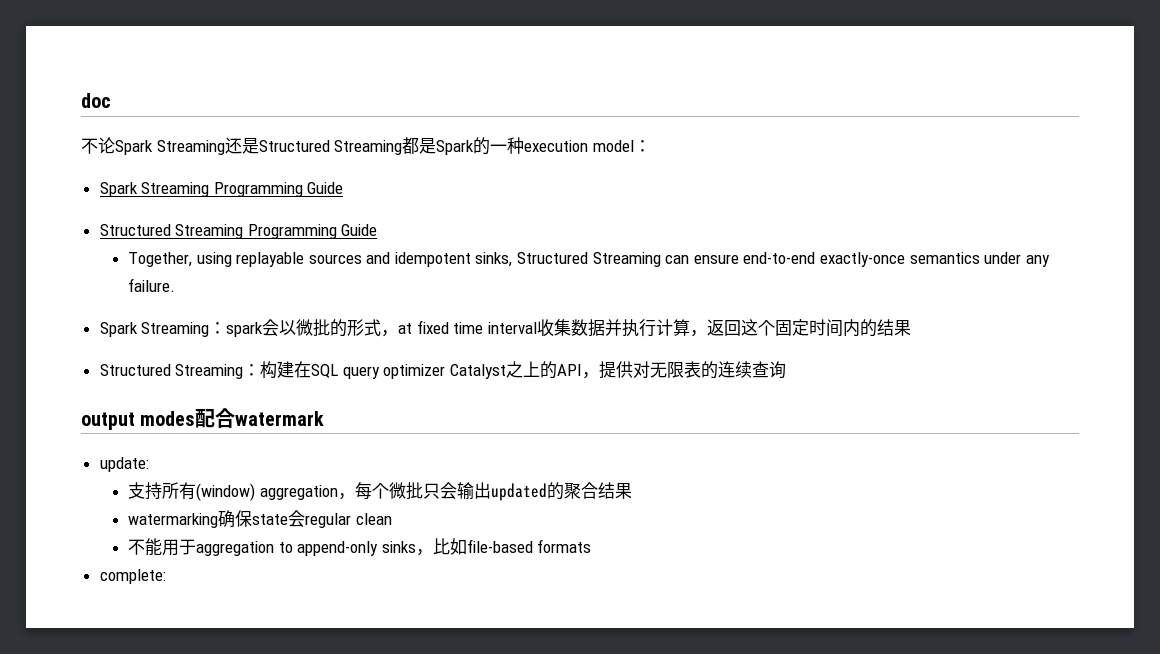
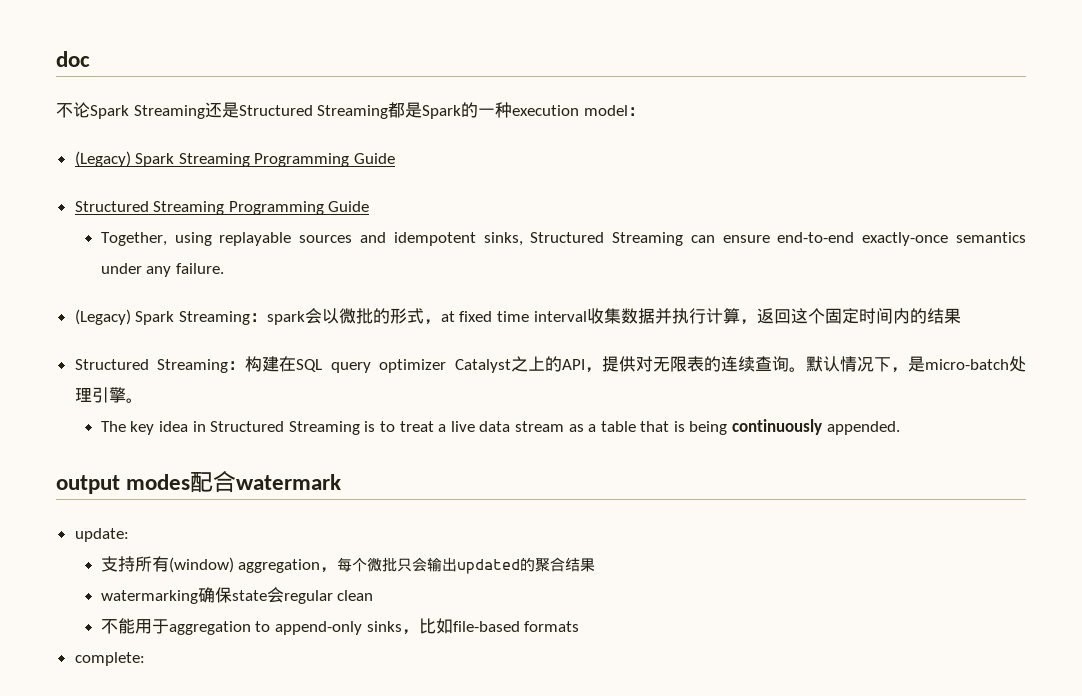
(651, 146) none -> [74,151,131,167] (Legacy)
(175, 285) none -> [74,309,131,325] (Legacy)
(787, 370) none -> [789,356,1026,373] [74,387,143,403] [100,419,900,435] 。默认情况下，是micro-batch处理引擎。 // The key idea in Structured Streaming is to treat a live data stream as a table that is being continuously appended.

